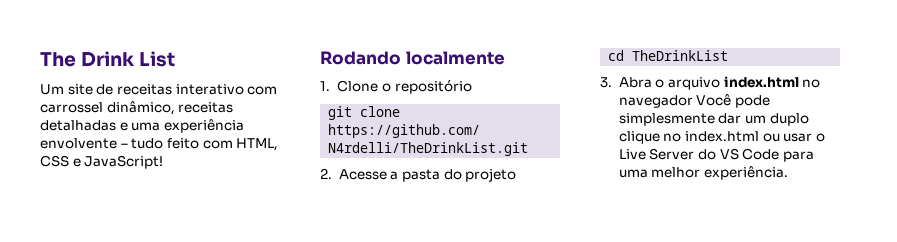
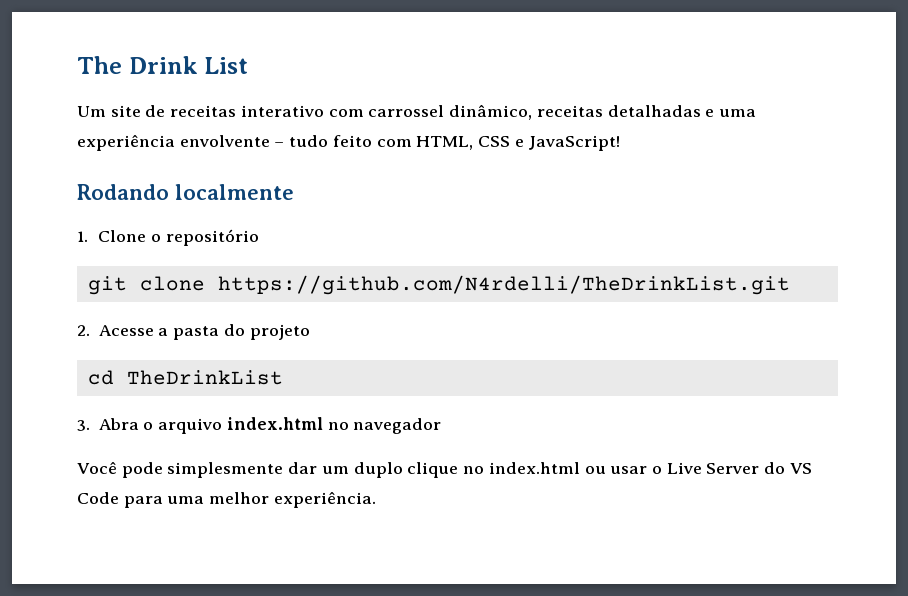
(693, 101) none -> (442, 426) //

